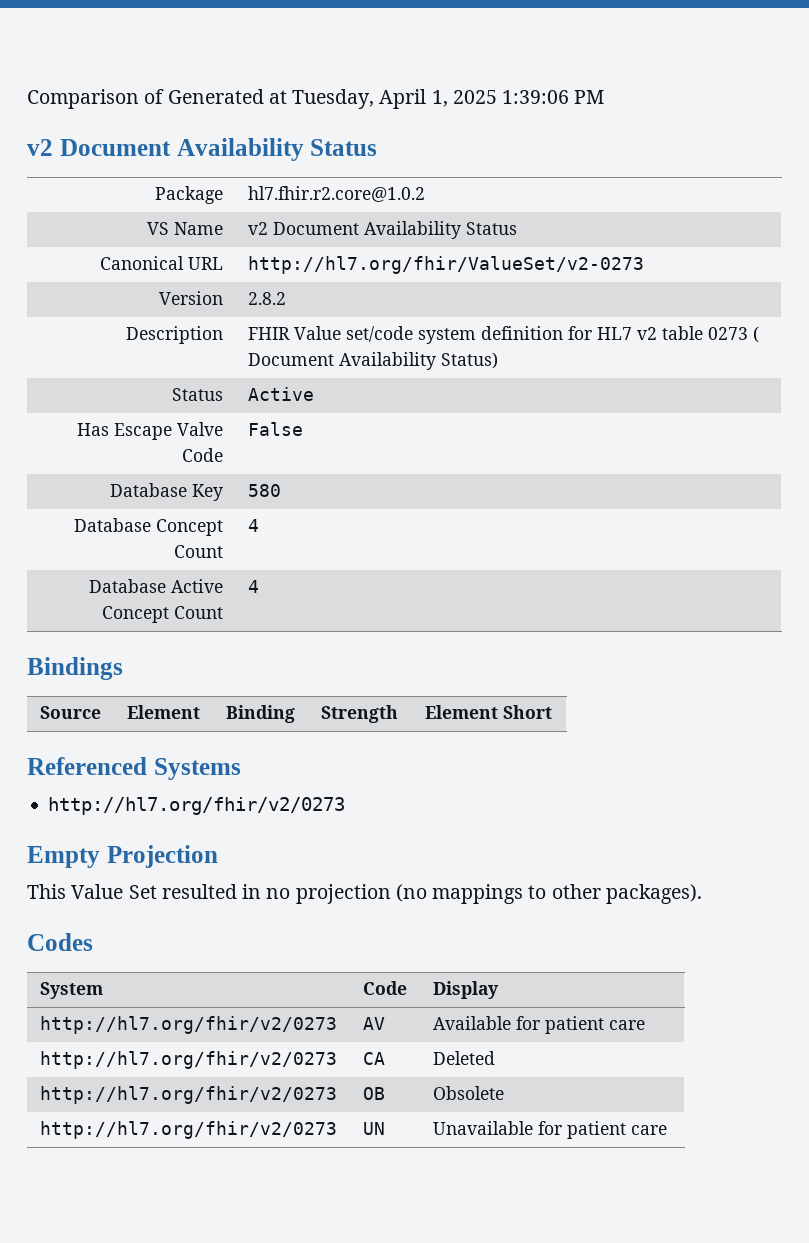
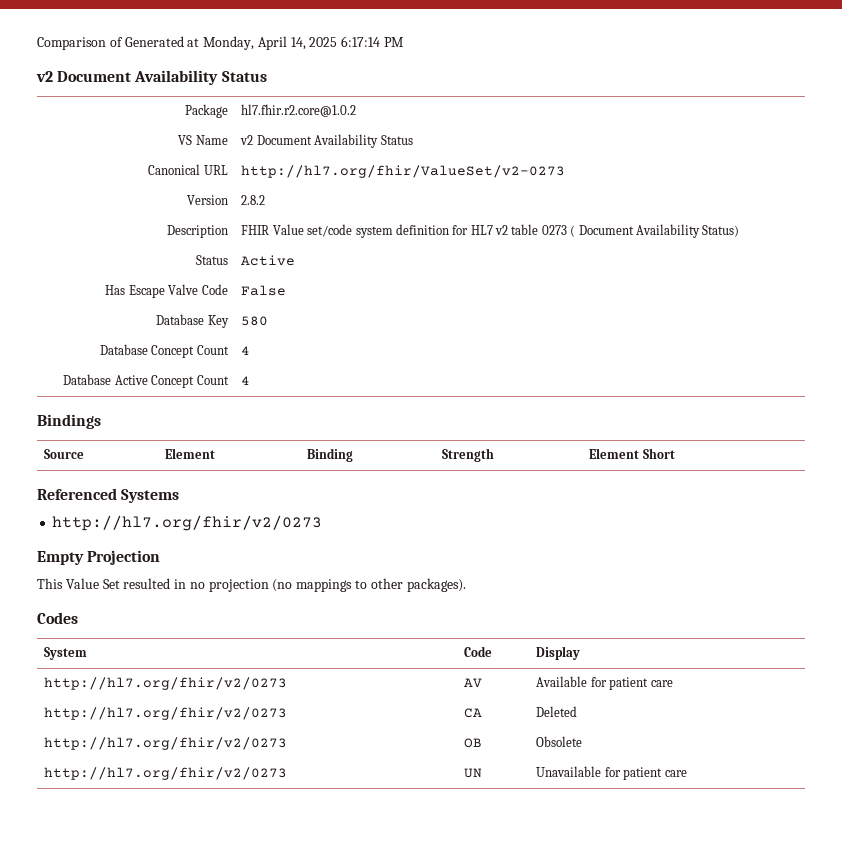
[292,89,570,109] Tuesday, April 1, 2025 1:39:06 -> [203,36,381,50] Monday, April 14, 2025 6:17:14

